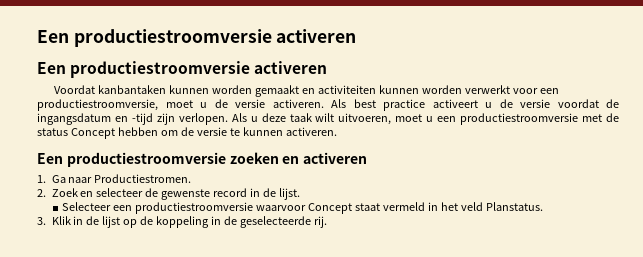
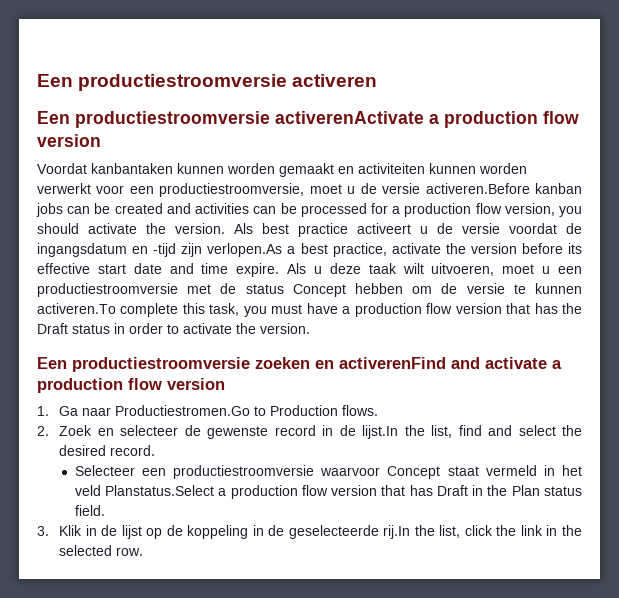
[254,61,328,74] activeren -> [275,111,579,128] [37,134,101,147] activerenActivate a production flow version
[272,99,324,108] activeren. -> [425,183,582,194] [36,203,582,217] [37,223,225,234] activeren.Before kanban jobs can be created and activities can be processed for a production flow version, you should activate the version.
[178,113,228,125] verlopen. -> [207,243,582,257] [37,263,280,277] verlopen.As a best practice, activate the version before its effective start date and time expire.
[285,127,337,136] [37,152,368,167] activeren. // Een productiestroomversie zoeken en activeren -> [37,303,582,317] [37,323,310,334] [37,357,562,372] [37,378,225,393] activeren.To complete this task, you must have a production flow version that has the Draft status in order to activate the version. // Een productiestroomversie zoeken en activerenFind and activate a production flow version
[94,174,192,183] Productiestromen. -> [115,405,379,416] Productiestromen.Go to Production flows.
[279,188,301,200] lijst. -> [362,425,583,439] [59,445,156,456] lijst.In the list, find and select the desired record.
[486,202,544,211] Planstatus. -> [105,485,582,499] [74,505,105,516] Planstatus.Select a production flow version that has Draft in the Plan status field.
[314,216,328,228] rij. -> [383,525,582,539] [59,545,144,556] rij.In the list, click the link in the selected row.

